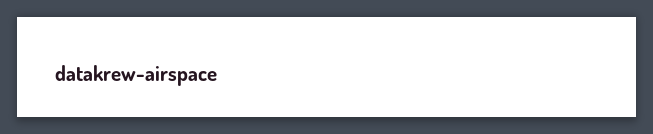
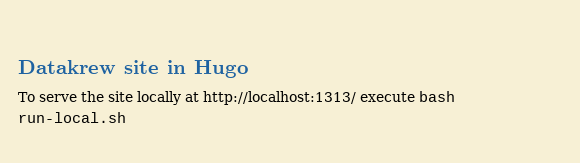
[55,65,217,86] datakrew-airspace -> [18,60,249,78] [18,91,455,105] [18,112,126,123] Datakrew site in Hugo // To serve the site locally at http://localhost:1313/ execute bash run-local.sh

